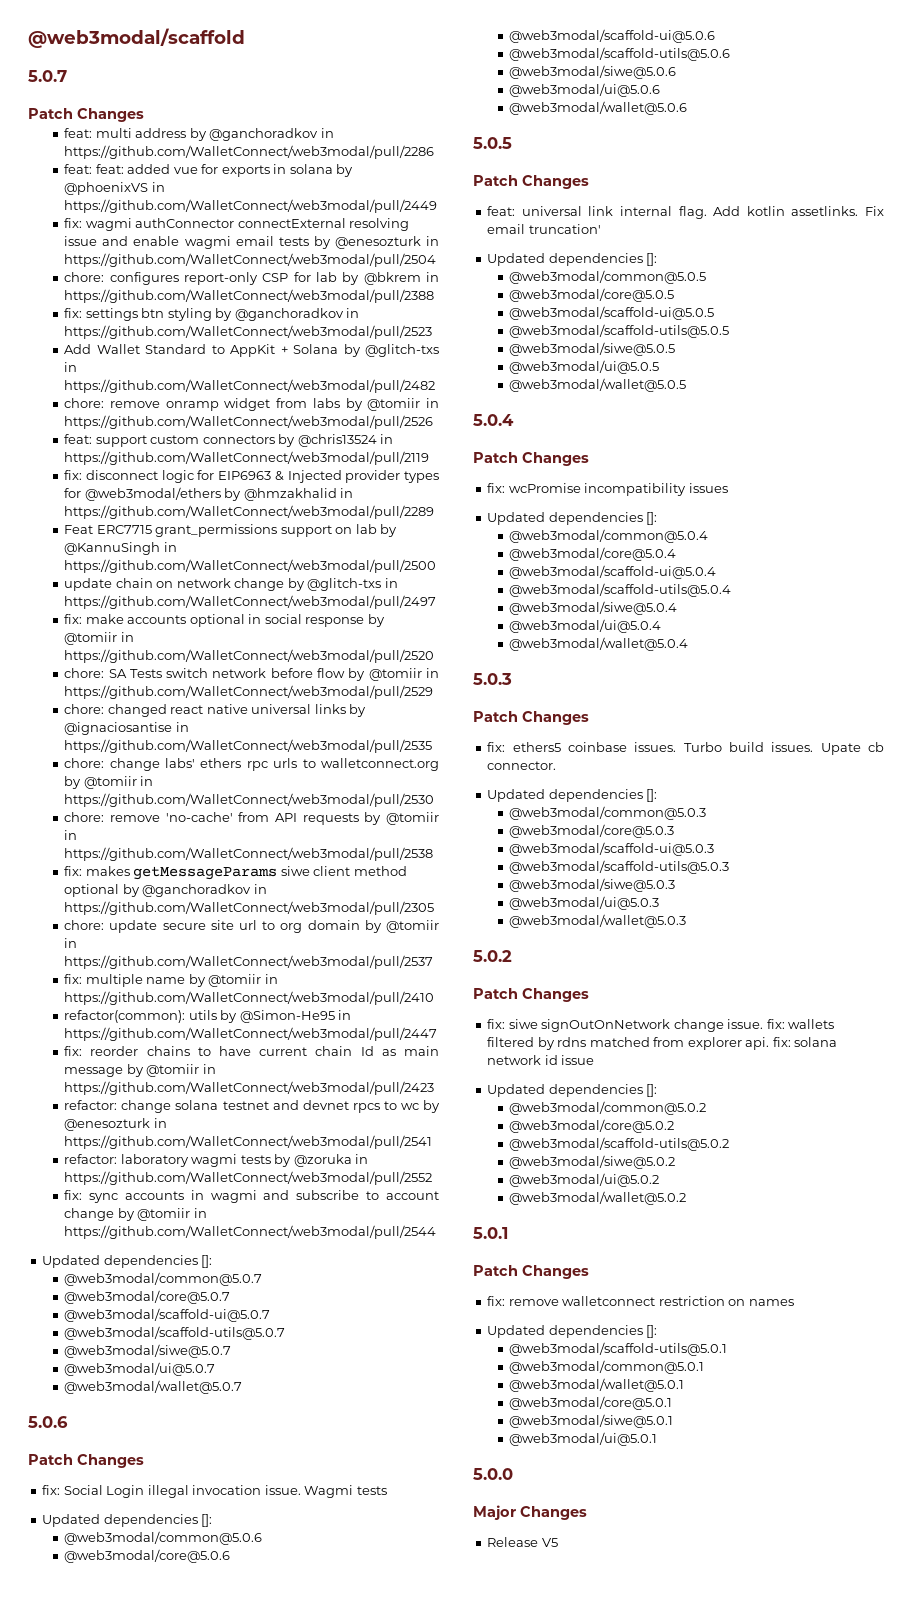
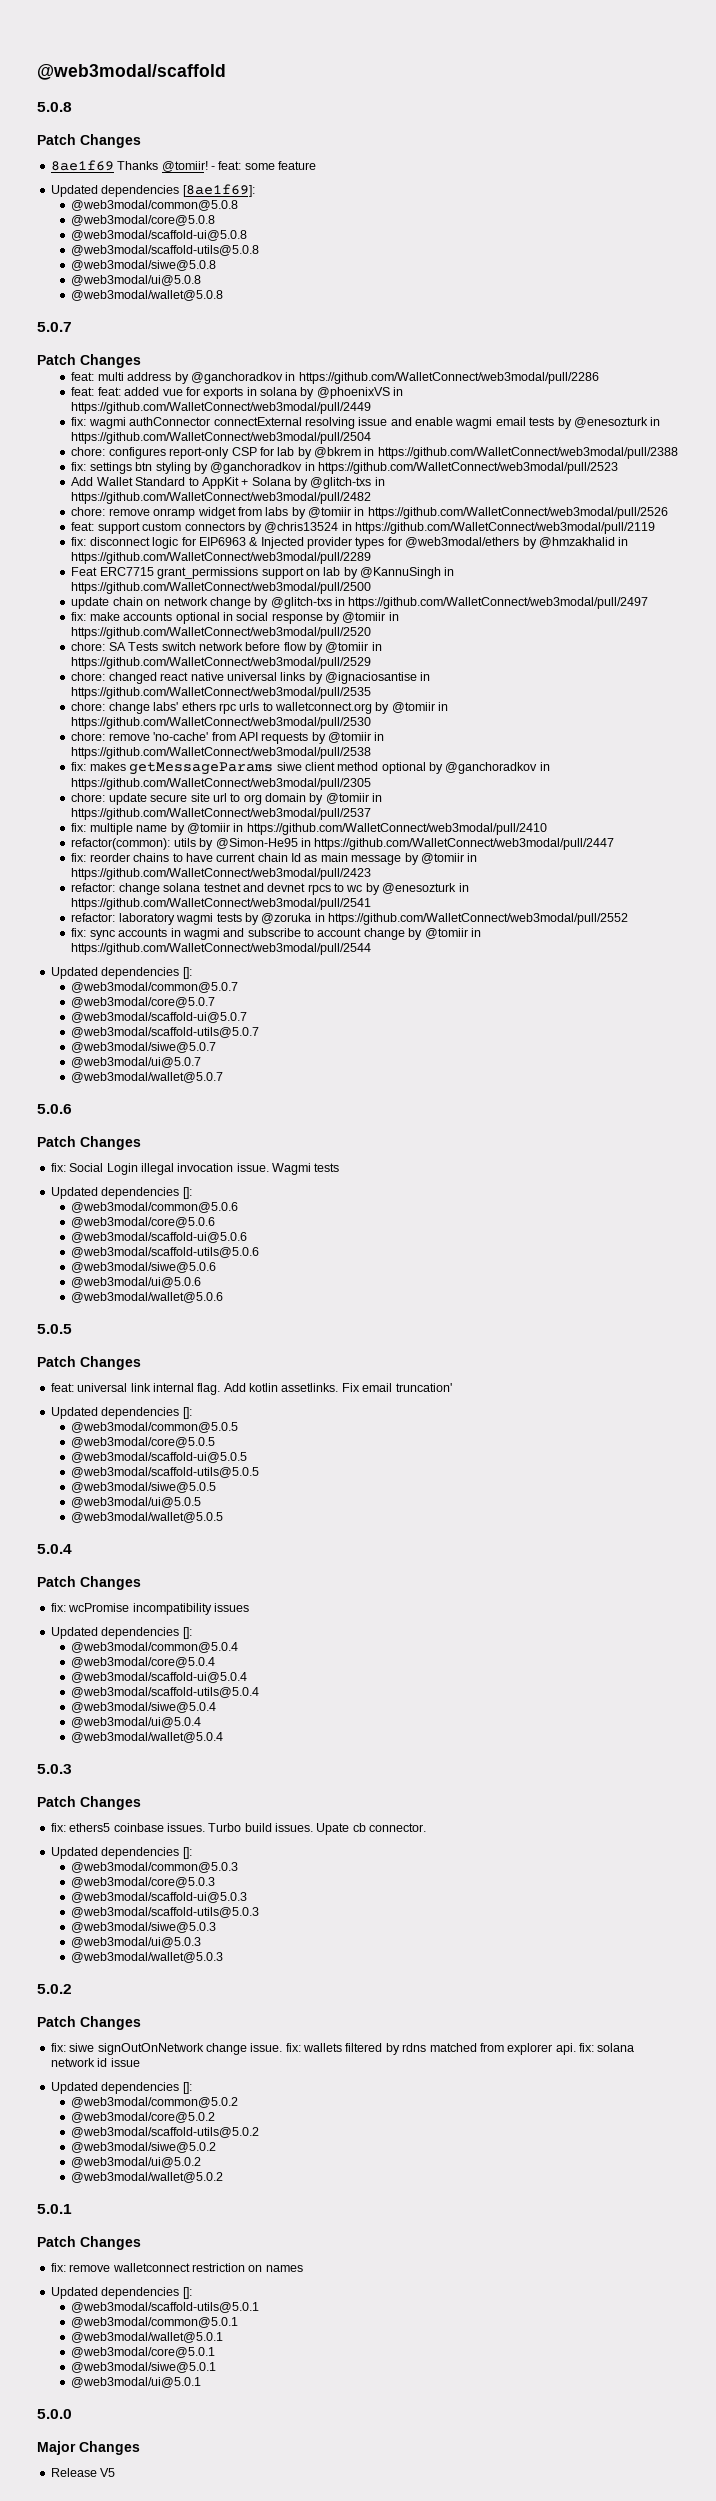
(245, 38) none -> [37,102,72,112] [37,134,141,148] [50,160,316,172] [50,184,255,197] [71,200,239,211] [71,215,216,226] [71,230,248,241] [71,245,260,256] [71,260,217,271] [71,275,202,286] [71,290,224,301] // 5.0.8 // Patch Changes // 8ae1f69 Thanks @tomiir! - feat: some feature // Updated dependencies [8ae1f69]: // @web3modal/common@5.0.8 // @web3modal/core@5.0.8 // @web3modal/scaffold-ui@5.0.8 // @web3modal/scaffold-utils@5.0.8 // @web3modal/siwe@5.0.8 // @web3modal/ui@5.0.8 // @web3modal/wallet@5.0.8

